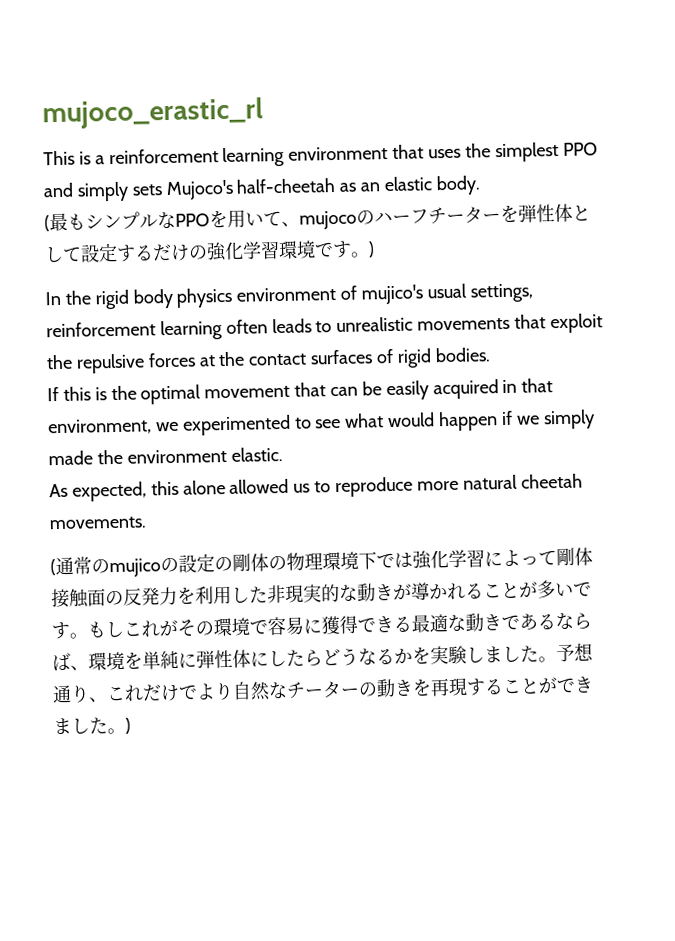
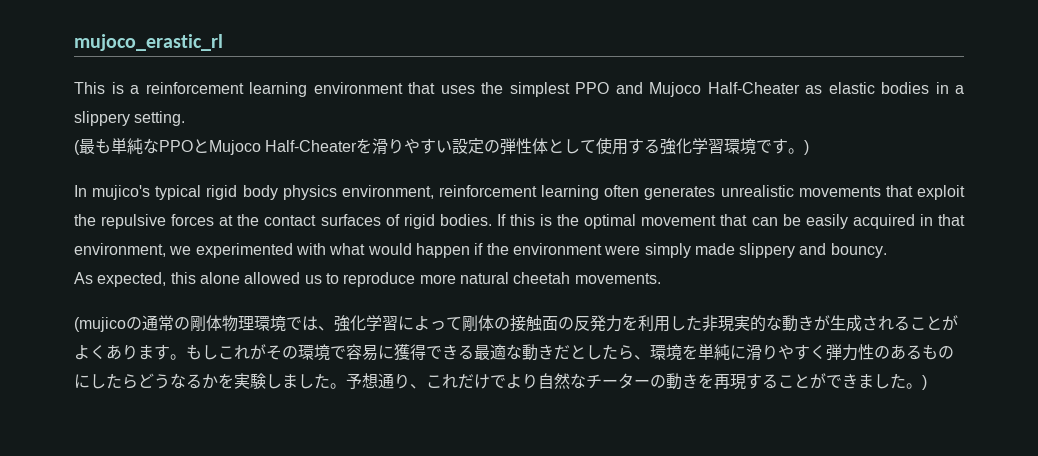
[76,175,481,202] [44,203,591,232] [44,242,208,263] simply sets Mujoco's half-cheetah as an elastic body. // (最もシンプルなPPOを用いて、mujocoのハーフチーターを弾性体として設定するだけの -> [649,82,964,97] [74,111,186,126] [74,138,661,155] Mujoco Half-Cheater as elastic bodies in a slippery setting. // (最も単純なPPOとMujoco Half-Cheaterを滑りやすい設定の弾性体として使用する
[64,290,91,305] the -> [92,185,202,200] mujico's typical
[236,283,533,305] environment of mujico's usual settings, -> [341,185,434,199] environment,
[271,318,333,334] leads to -> [644,186,716,200] generates
(491, 355) // -> (492, 220) none
[294,417,342,429] to see -> [295,243,326,255] with
[516,409,595,430] [48,446,283,466] we simply made the environment elastic. -> [486,243,887,258] the environment were simply made slippery and bouncy.
[50,553,287,578] (通常のmujicoの設定の剛体の -> [74,315,222,332] (mujicoの通常の剛体
[358,551,413,570] 下では -> [286,316,334,331] では、
(593, 556) none -> [494,317,510,330] の
[411,582,448,601] 導か -> [830,315,878,332] 生成さ
[537,580,592,599] 多いで -> [74,344,154,360] よくありま
[501,612,592,631] [52,652,71,672] であるならば -> [554,344,634,360] だとしたら
[196,649,251,669] 弾性体 -> [746,344,954,361] 滑りやすく弾力性のあるもの

